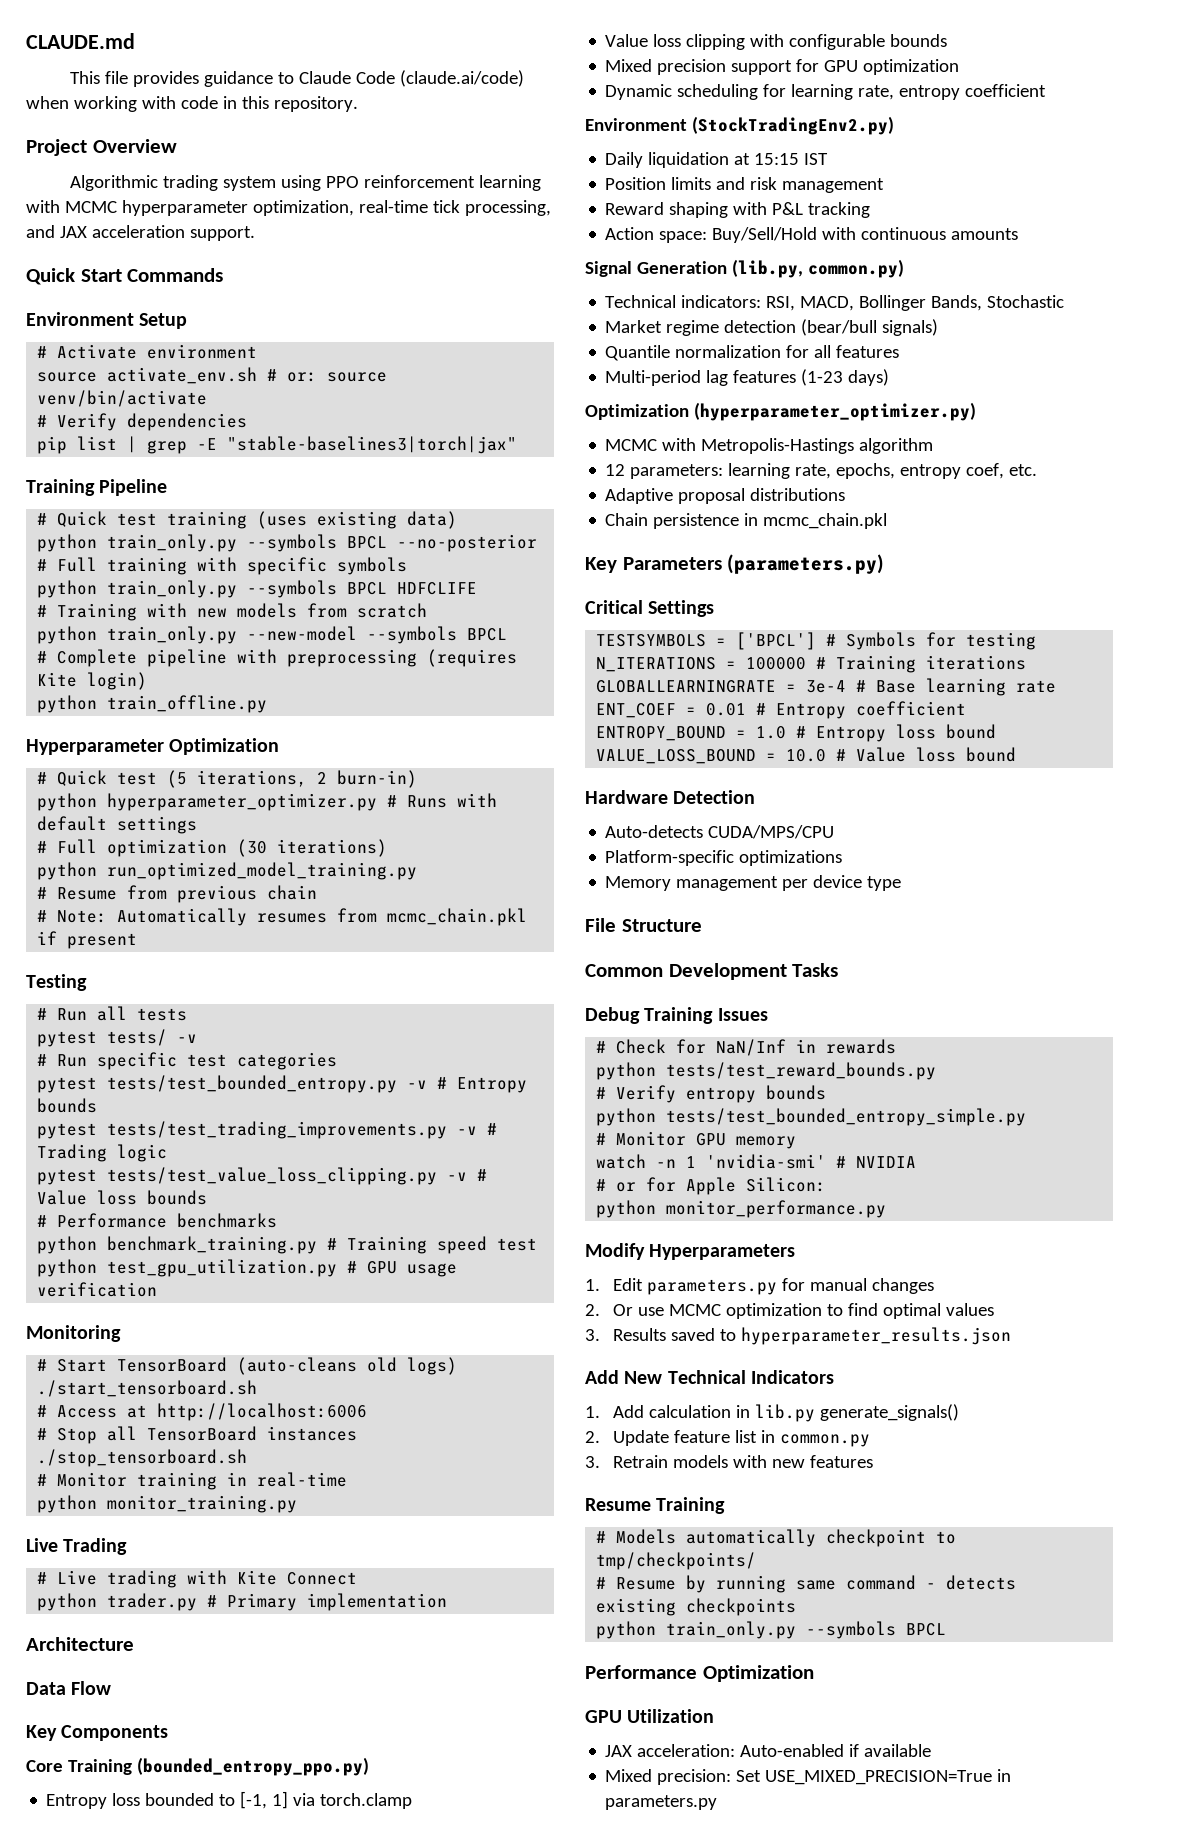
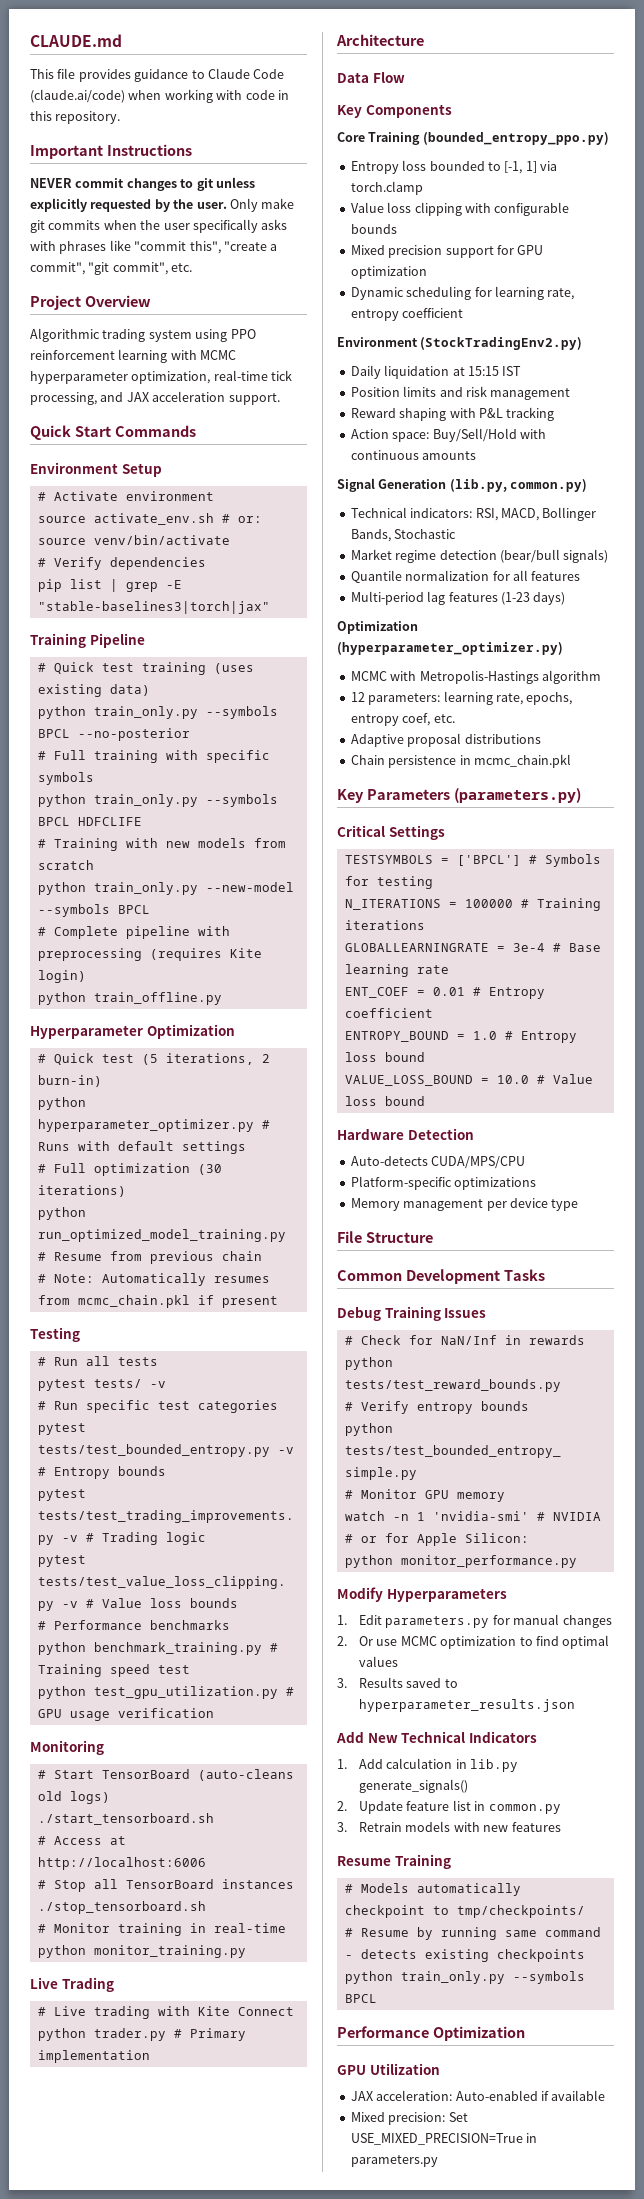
(358, 104) none -> [30,144,192,159] [30,177,255,191] [30,198,295,212] [30,219,288,233] [30,240,278,254] [30,262,193,275] // Important Instructions // NEVER commit changes to git unless explicitly requested by the user. Only make git commits when the user specifically asks with phrases like "commit this", "create a commit", "git commit", etc.

